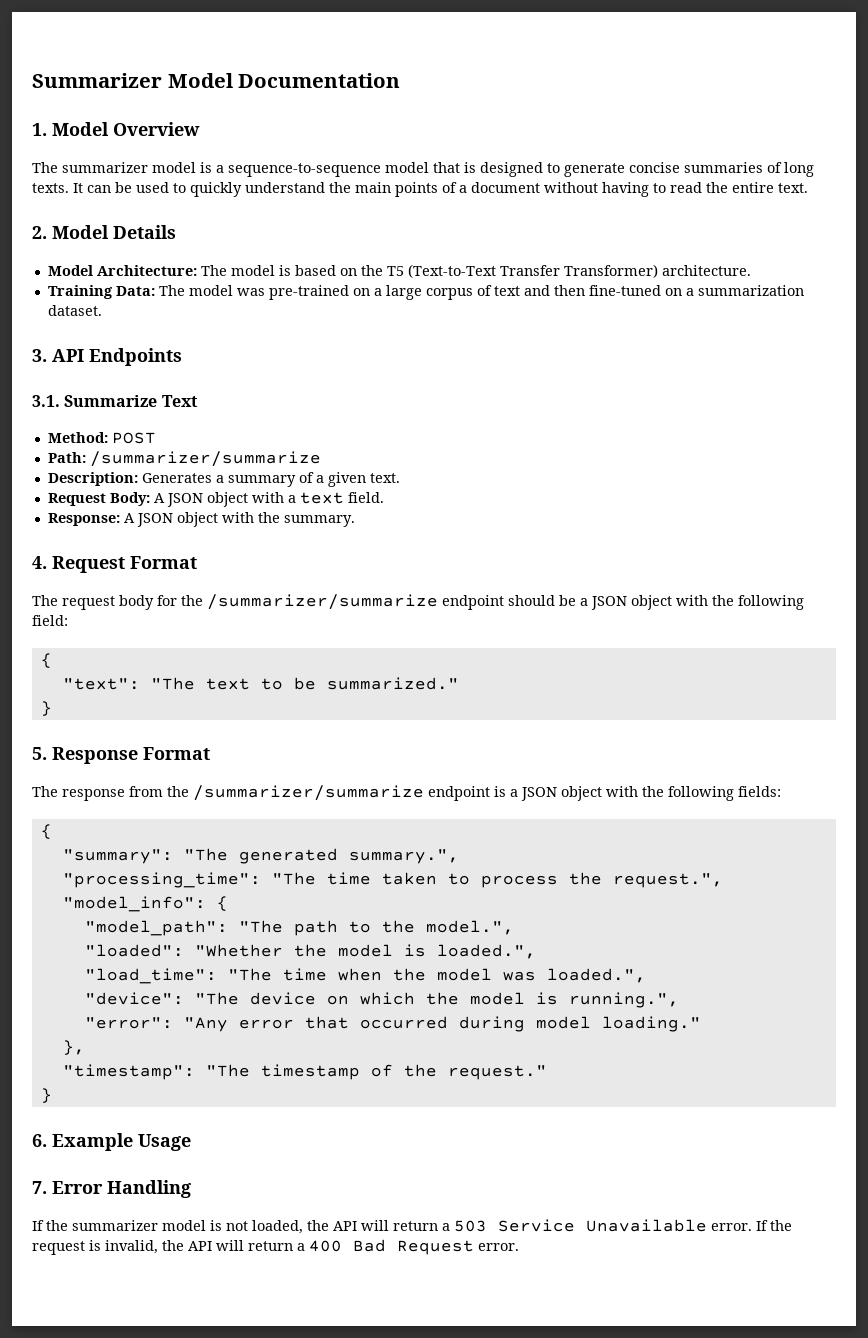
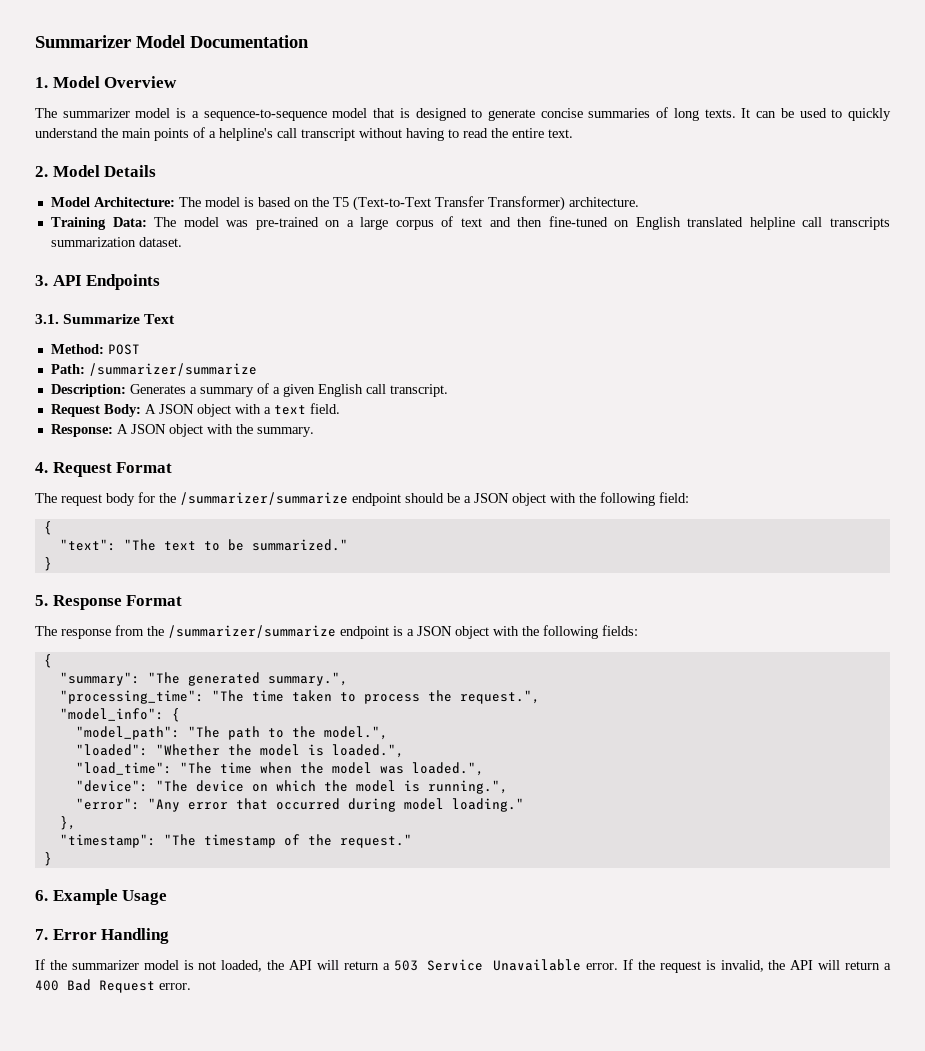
[471,182,540,193] document -> [219,128,355,141] helpline's call transcript
[685,288,694,296] a -> [635,217,891,230] English translated helpline call transcripts
[369,473,400,483] text. -> [317,384,448,397] English call transcript.

